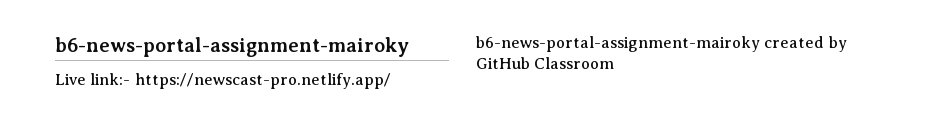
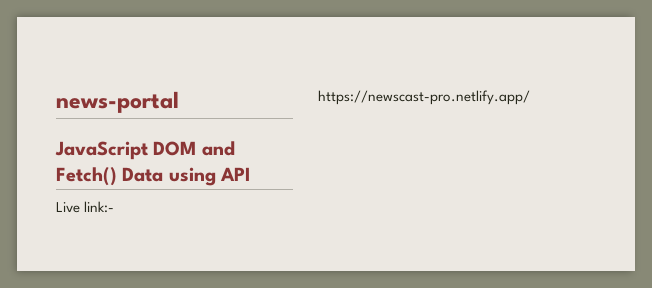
[55,37,409,57] [55,73,391,89] [476,36,847,52] [476,57,615,69] b6-news-portal-assignment-mairoky // Live link:- https://newscast-pro.netlify.app/ b6-news-portal-assignment-mairoky created by GitHub Classroom -> [56,91,179,113] [55,141,235,160] [56,167,251,186] [56,201,115,213] [318,90,530,105] news-portal // JavaScript DOM and Fetch() Data using API // Live link:- https://newscast-pro.netlify.app/

